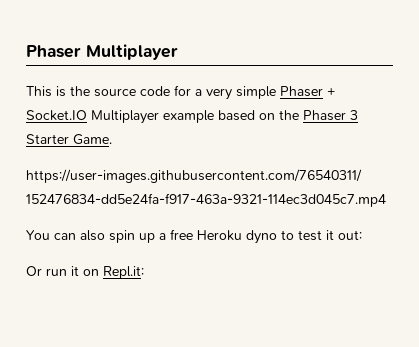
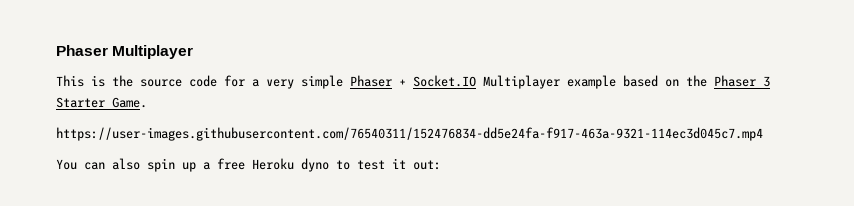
[26,266,144,279] // Or run it on Repl.it: -> (441, 165) none

